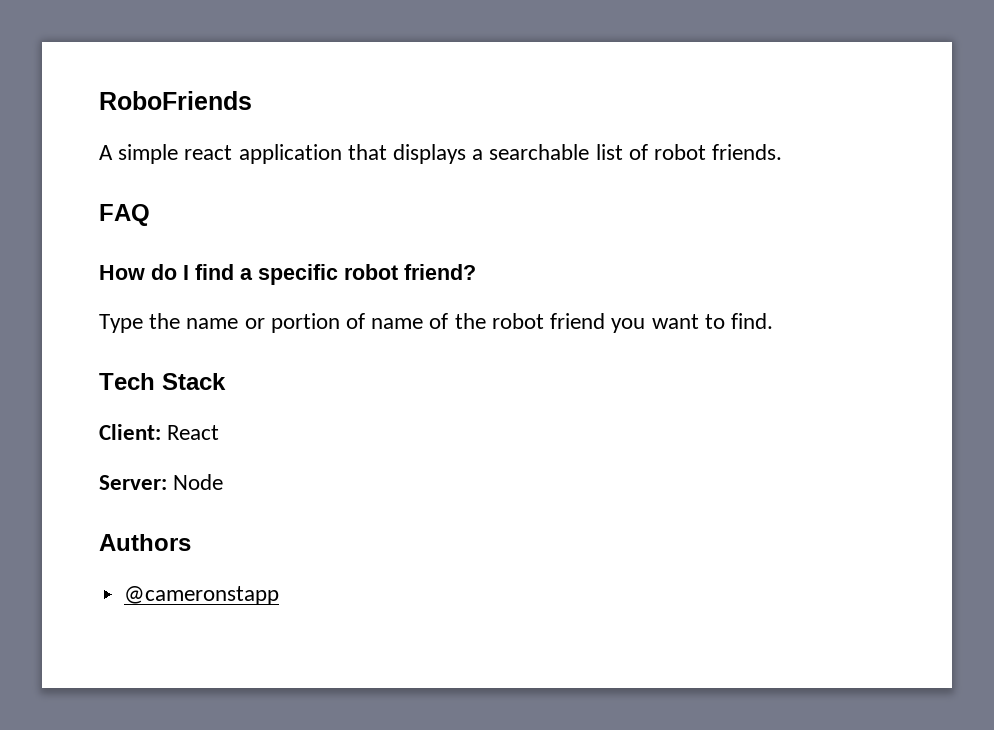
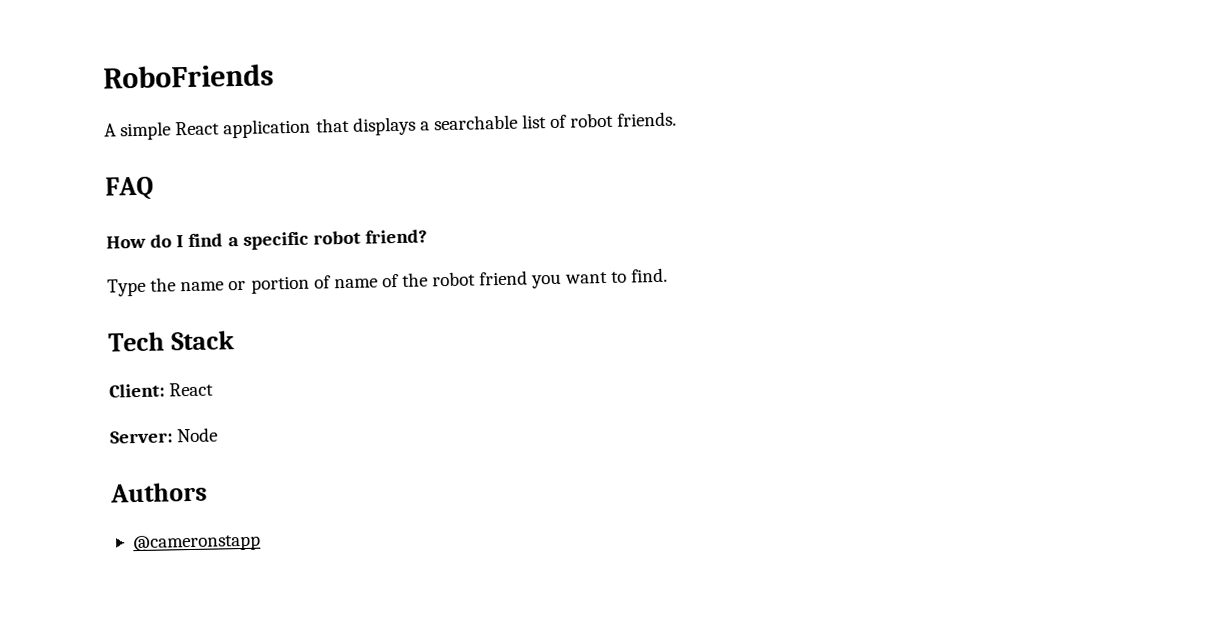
[184,145,233,160] react -> [175,121,221,136] React

